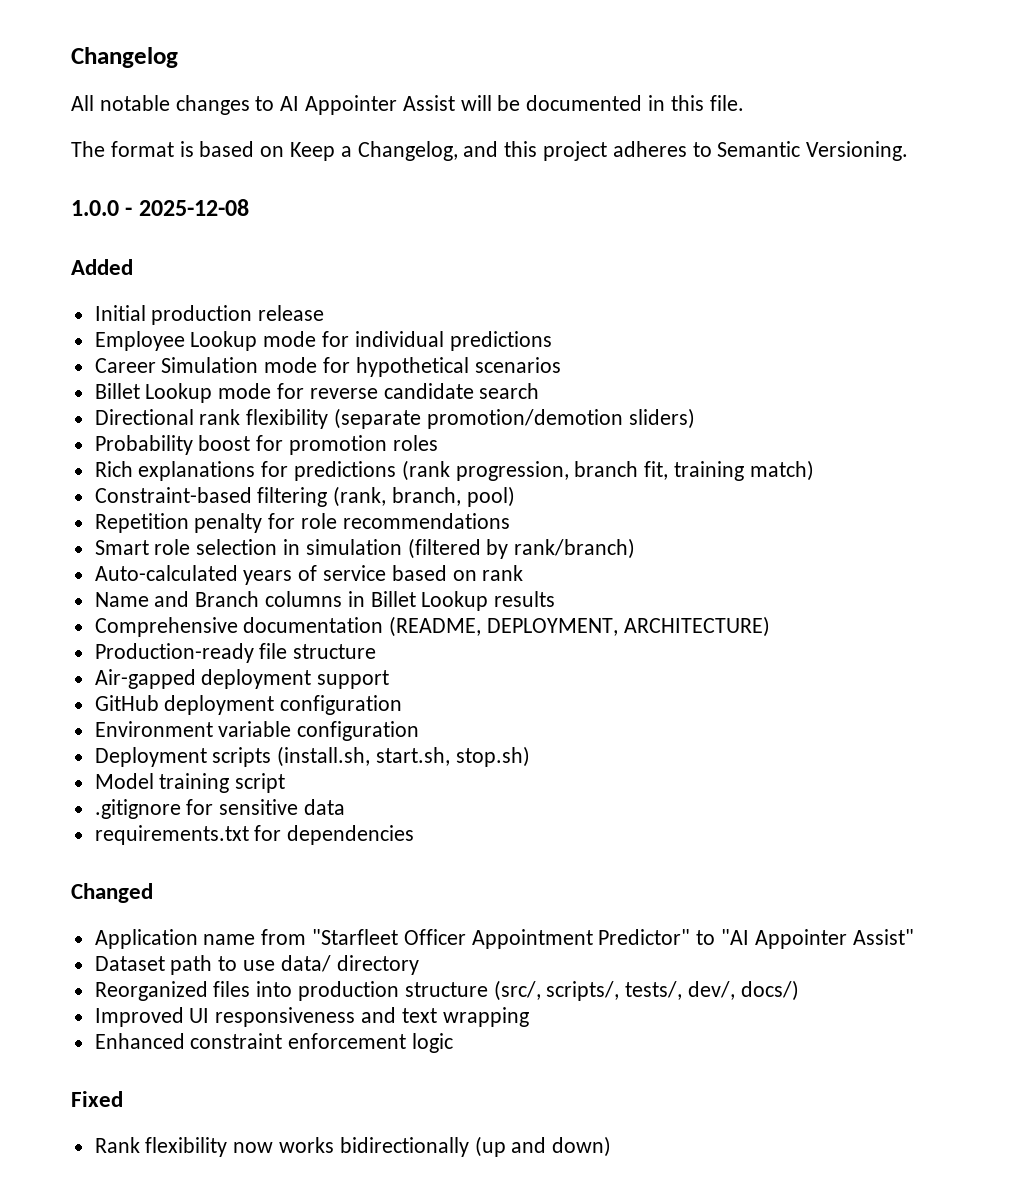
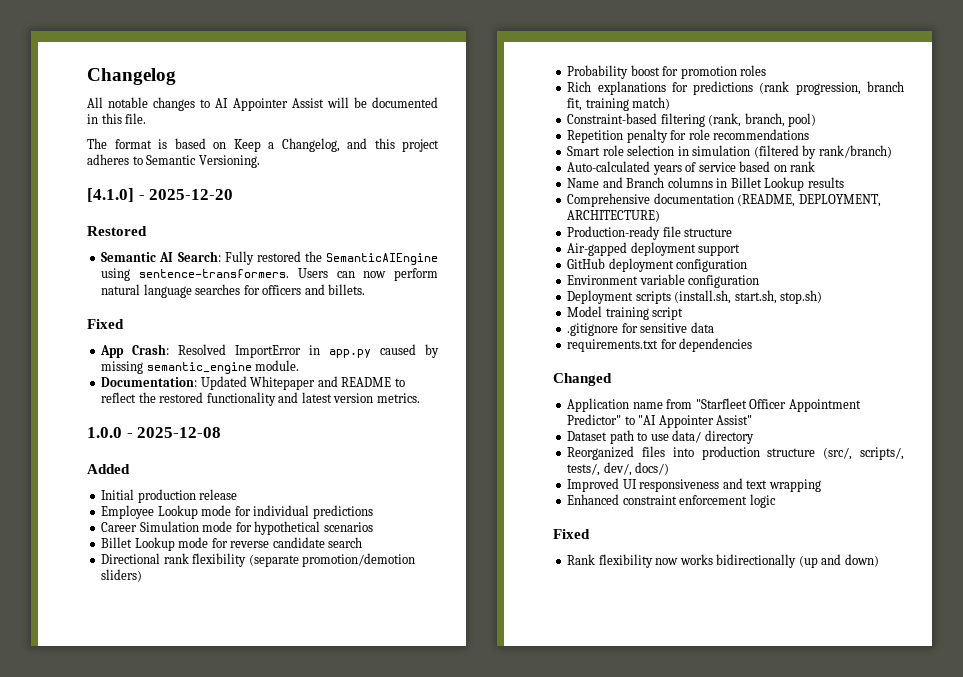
(909, 151) none -> [87,188,234,202] [87,226,147,236] [101,251,438,265] [101,268,438,281] [101,284,366,298] [87,319,124,329] [100,344,439,358] [101,360,300,374] [101,376,405,390] [101,392,420,406] // [4.1.0] - 2025-12-20 // Restored // Semantic AI Search: Fully restored the SemanticAIEngine using sentence-transformers. Users can now perform natural language searches for officers and billets. // Fixed // App Crash: Resolved ImportError in app.py caused by missing semantic_engine module. // Documentation: Updated Whitepaper and README to reflect the restored functionality and latest version metrics.

